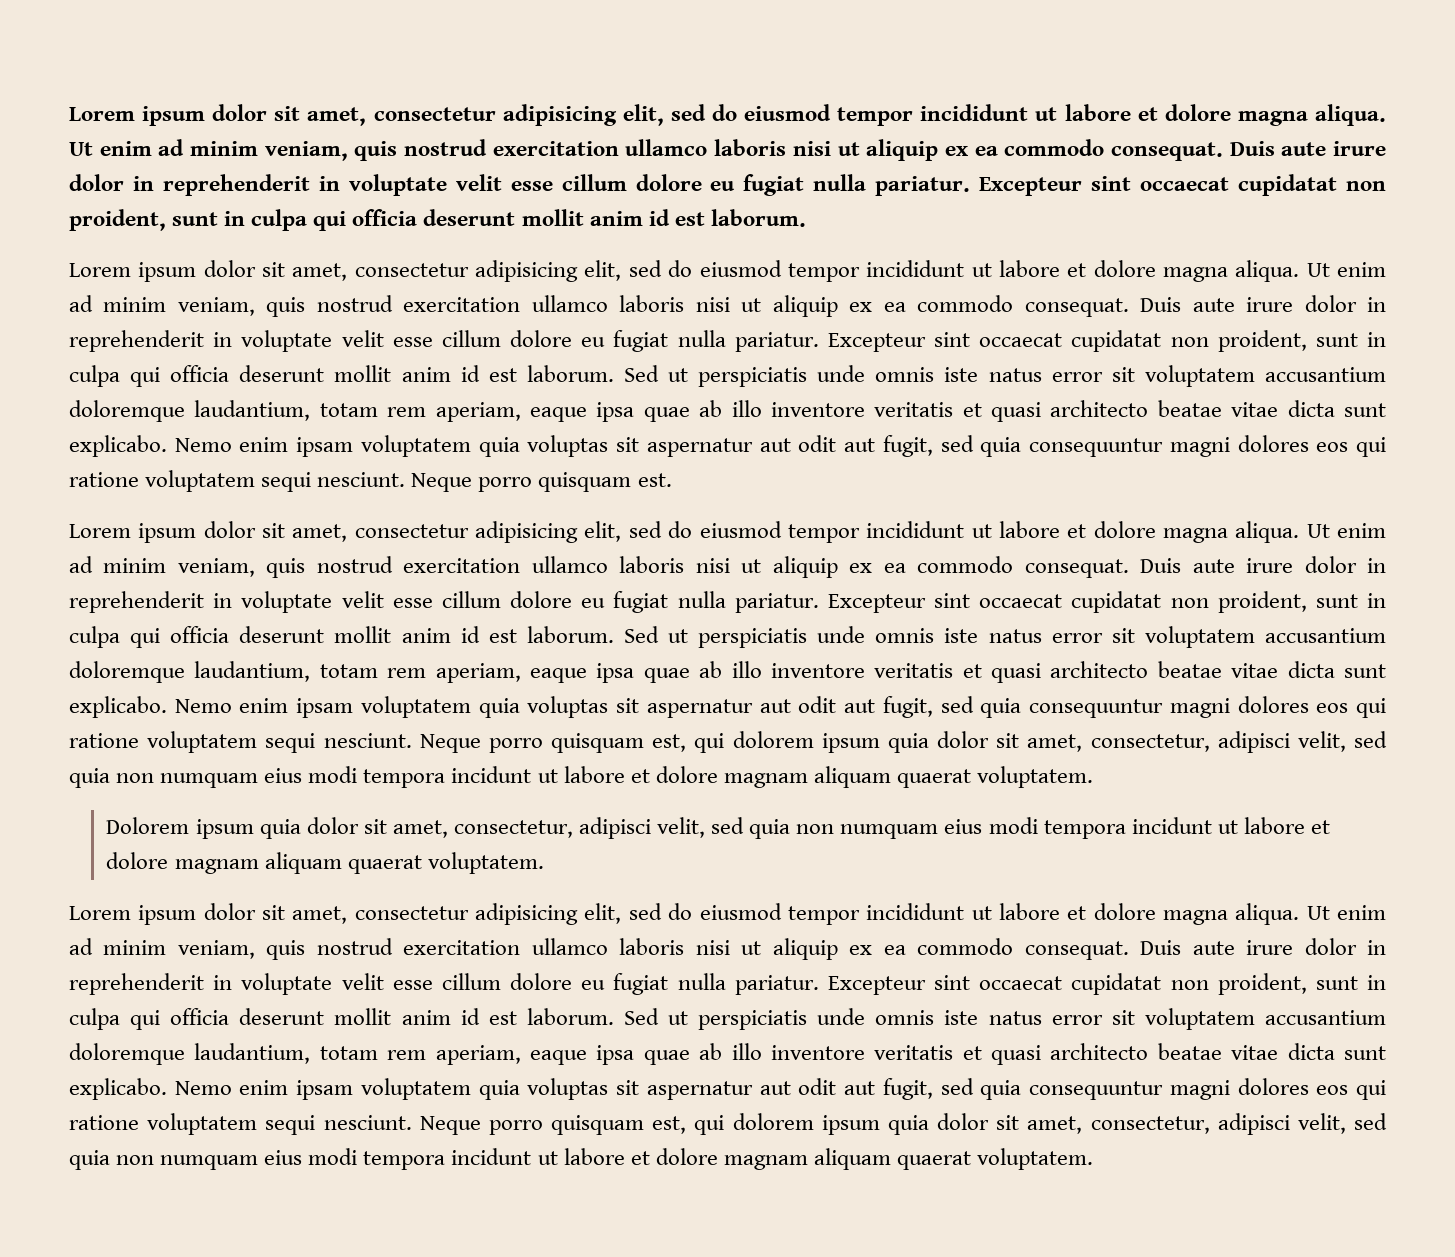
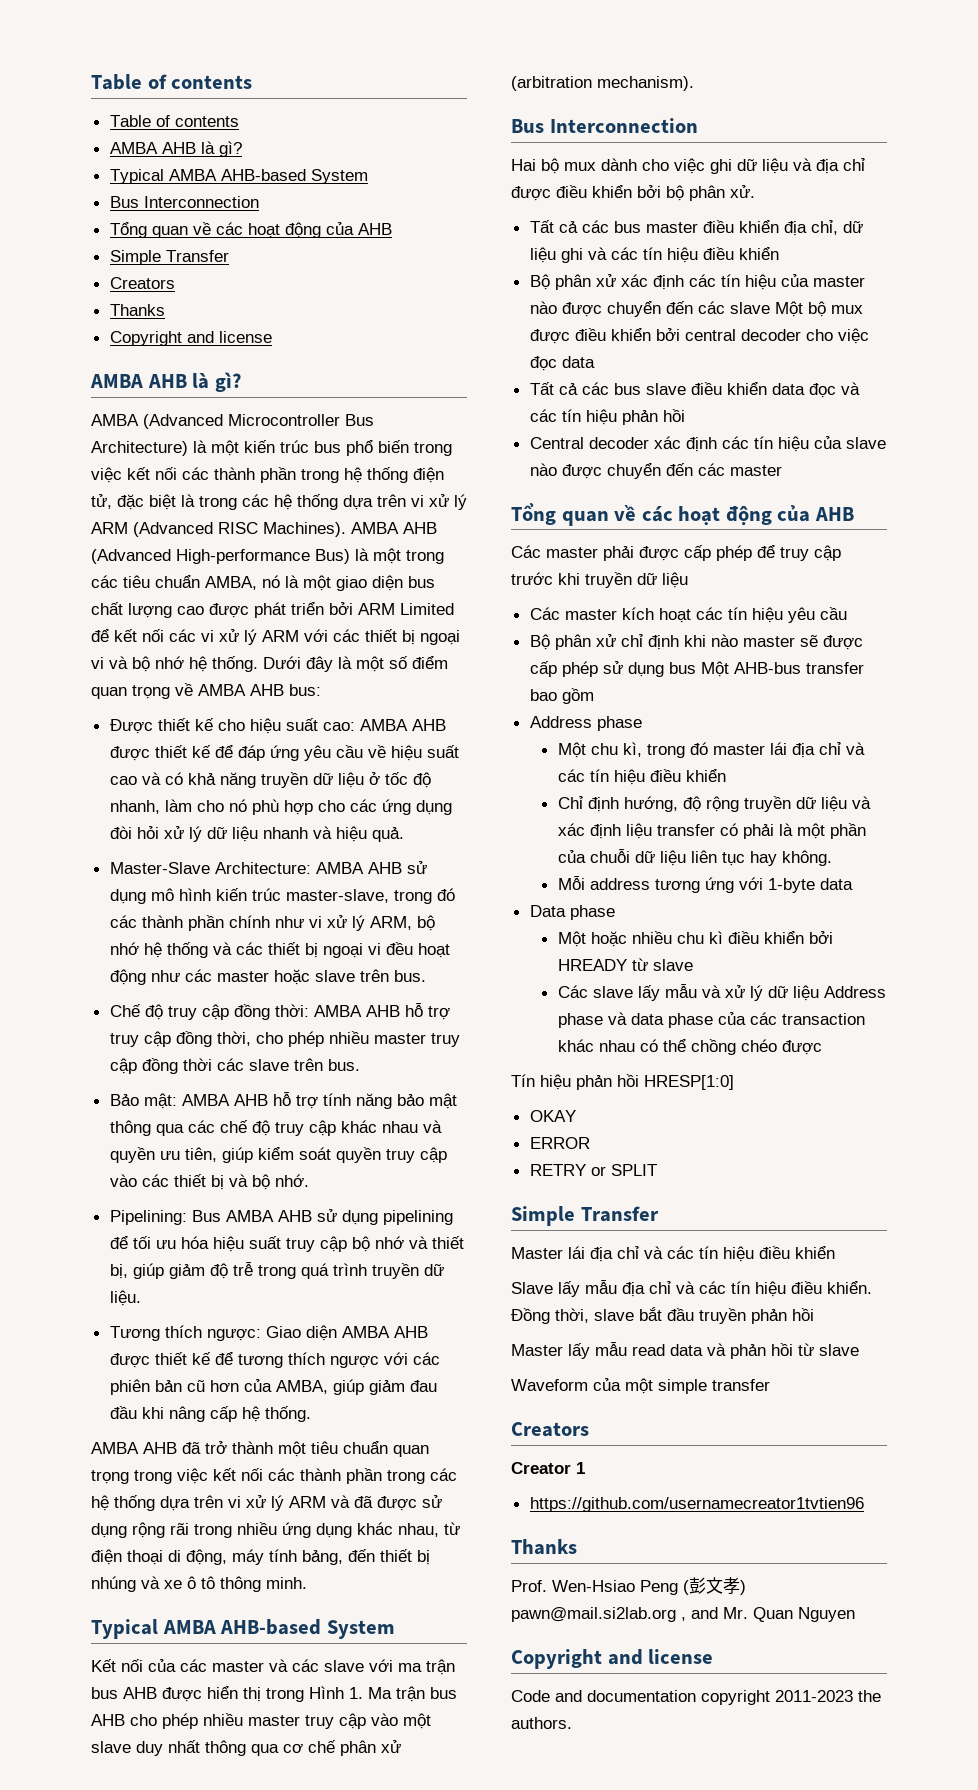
[69,104,1386,126] [69,139,1387,161] [69,174,1386,196] [69,209,806,231] [69,260,1386,282] [69,295,1386,317] [69,330,1386,352] [69,365,1387,387] [69,400,1387,422] [69,435,1386,457] [69,470,672,492] [69,521,1386,543] [69,556,1386,578] [69,591,1386,613] [69,626,1387,648] [69,661,1387,683] [69,696,1386,718] [69,731,1387,753] [69,766,1094,788] [106,817,1330,839] [106,852,544,874] [69,903,1386,925] [69,938,1386,960] [69,973,1386,995] [69,1008,1387,1030] [69,1043,1387,1065] [69,1078,1386,1100] [69,1113,1387,1135] [69,1148,1094,1170] Lorem ipsum dolor sit amet, consectetur adipisicing elit, sed do eiusmod tempor incididunt ut labore et dolore magna aliqua. Ut enim ad minim veniam, quis nostrud exercitation ullamco laboris nisi ut aliquip ex ea commodo consequat. Duis aute irure dolor in reprehenderit in voluptate velit esse cillum dolore eu fugiat nulla pariatur. Excepteur sint occaecat cupidatat non proident, sunt in culpa qui officia deserunt mollit anim id est laborum. // Lorem ipsum dolor sit amet, consectetur adipisicing elit, sed do eiusmod tempor incididunt ut labore et dolore magna aliqua. Ut enim ad minim veniam, quis nostrud exercitation ullamco laboris nisi ut aliquip ex ea commodo consequat. Duis aute irure dolor in reprehenderit in voluptate velit esse cillum dolore eu fugiat nulla pariatur. Excepteur sint occaecat cupidatat non proident, sunt in culpa qui officia deserunt mollit anim id est laborum. Sed ut perspiciatis unde omnis iste natus error sit voluptatem accusantium doloremque laudantium, totam rem aperiam, eaque ipsa quae ab illo inventore veritatis et quasi architecto beatae vitae dicta sunt explicabo. Nemo enim ipsam voluptatem quia voluptas sit aspernatur aut odit aut fugit, sed quia consequuntur magni dolores eos qui ratione voluptatem sequi nesciunt. Neque porro quisquam est. // Lorem ipsum dolor sit amet, consectetur adipisicing elit, sed do eiusmod tempor incididunt ut labore et dolore magna aliqua. Ut enim ad minim veniam, quis nostrud exercitation ullamco laboris nisi ut aliquip ex ea commodo consequat. Duis aute irure dolor in reprehenderit in voluptate velit esse cillum dolore eu fugiat nulla pariatur. Excepteur sint occaecat cupidatat non proident, sunt in culpa qui officia deserunt mollit anim id est laborum. Sed ut perspiciatis unde omnis iste natus error sit voluptatem accusantium doloremque laudantium, totam rem aperiam, eaque ipsa quae ab illo inventore veritatis et quasi architecto beatae vitae dicta sunt explicabo. Nemo enim ipsam voluptatem quia voluptas sit aspernatur aut odit aut fugit, sed quia consequuntur magni dolores eos qui ratione voluptatem sequi nesciunt. Neque porro quisquam est, qui dolorem ipsum quia dolor sit amet, consectetur, adipisci velit, sed quia non numquam eius modi tempora incidunt ut labore et dolore magnam aliquam quaerat voluptatem. // Dolorem ipsum quia dolor sit amet, consectetur, adipisci velit, sed quia non numquam eius modi tempora incidunt ut labore et dolore magnam aliquam quaerat voluptatem. // Lorem ipsum dolor sit amet, consectetur adipisicing elit, sed do eiusmod tempor incididunt ut labore et dolore magna aliqua. Ut enim ad minim veniam, quis nostrud exercitation ullamco laboris nisi ut aliquip ex ea commodo consequat. Duis aute irure dolor in reprehenderit in voluptate velit esse cillum dolore eu fugiat nulla pariatur. Excepteur sint occaecat cupidatat non proident, sunt in culpa qui officia deserunt mollit anim id est laborum. Sed ut perspiciatis unde omnis iste natus error sit voluptatem accusantium doloremque laudantium, totam rem aperiam, eaque ipsa quae ab illo inventore veritatis et quasi architecto beatae vitae dicta sunt explicabo. Nemo enim ipsam voluptatem quia voluptas sit aspernatur aut odit aut fugit, sed quia consequuntur magni dolores eos qui ratione voluptatem sequi nesciunt. Neque porro quisquam est, qui dolorem ipsum quia dolor sit amet, consectetur, adipisci velit, sed quia non numquam eius modi tempora incidunt ut labore et dolore magnam aliquam quaerat voluptatem. -> [91,74,253,90] [109,115,239,127] [109,141,242,157] [109,169,368,184] [109,196,259,208] [109,222,392,238] [109,250,229,265] [109,277,175,289] [109,304,165,316] [109,331,272,346] [90,372,241,392] [91,414,374,429] [91,440,452,456] [91,467,444,483] [91,494,467,510] [91,522,437,537] [91,548,444,564] [91,575,435,591] [91,602,454,618] [91,629,460,645] [91,656,448,672] [91,683,321,699] [109,718,446,734] [109,745,459,761] [109,772,431,788] [109,799,452,815] [109,826,404,842] [109,861,427,874] [109,888,455,904] [109,915,435,931] [109,942,450,958] [109,969,426,985] [109,1003,450,1020] [109,1031,460,1047] [109,1058,360,1074] [109,1092,457,1109] [109,1120,442,1136] [109,1147,447,1163] [109,1174,309,1190] [109,1209,453,1225] [109,1236,464,1252] [109,1262,444,1279] [109,1290,141,1306] [109,1325,428,1341] [109,1352,440,1368] [109,1379,437,1395] [109,1406,311,1422] [91,1441,429,1457] [91,1468,457,1484] [91,1495,442,1511] [91,1522,460,1538] [91,1549,430,1565] [91,1576,307,1592] [91,1619,395,1639] [91,1659,455,1675] [91,1686,457,1702] [91,1713,431,1729] [91,1740,401,1756] [511,76,694,91] [511,118,698,133] [511,158,865,174] [511,185,755,201] [529,220,863,236] [529,247,779,263] [529,274,865,290] [529,301,863,317] [529,328,869,344] [529,356,595,371] [529,382,860,398] [529,409,685,425] [529,436,886,452] [529,463,782,479] [511,503,854,526] [511,545,841,561] [511,572,688,588] [529,607,847,623] [529,634,863,650] [529,661,864,677] [529,688,594,704] [529,716,642,731] [557,742,865,758] [557,769,726,785] [557,796,871,812] [557,823,866,839] [557,849,832,866] [557,876,853,893] [529,905,615,920] [557,931,833,947] [557,958,693,971] [557,984,886,1001] [557,1012,865,1028] [557,1039,822,1055] [511,1074,734,1090] [529,1110,576,1122] [529,1137,590,1149] [529,1164,657,1176] [511,1206,659,1226] [511,1246,835,1262] [511,1280,872,1297] [511,1307,814,1324] [511,1342,859,1359] [511,1378,770,1394] [511,1422,589,1437] [511,1462,585,1474] [529,1497,864,1512] [511,1539,577,1555] [511,1577,746,1595] [511,1607,855,1622] [511,1649,714,1669] [511,1690,881,1705] [511,1717,572,1729] Table of contents // Table of contents // AMBA AHB là gì? // Typical AMBA AHB-based System // Bus Interconnection // Tổng quan về các hoạt động của AHB // Simple Transfer // Creators // Thanks // Copyright and license // AMBA AHB là gì? // AMBA (Advanced Microcontroller Bus Architecture) là một kiến trúc bus phổ biến trong việc kết nối các thành phần trong hệ thống điện tử, đặc biệt là trong các hệ thống dựa trên vi xử lý ARM (Advanced RISC Machines). AMBA AHB (Advanced High-performance Bus) là một trong các tiêu chuẩn AMBA, nó là một giao diện bus chất lượng cao được phát triển bởi ARM Limited để kết nối các vi xử lý ARM với các thiết bị ngoại vi và bộ nhớ hệ thống. Dưới đây là một số điểm quan trọng về AMBA AHB bus: // Được thiết kế cho hiệu suất cao: AMBA AHB được thiết kế để đáp ứng yêu cầu về hiệu suất cao và có khả năng truyền dữ liệu ở tốc độ nhanh, làm cho nó phù hợp cho các ứng dụng đòi hỏi xử lý dữ liệu nhanh và hiệu quả. // Master-Slave Architecture: AMBA AHB sử dụng mô hình kiến trúc master-slave, trong đó các thành phần chính như vi xử lý ARM, bộ nhớ hệ thống và các thiết bị ngoại vi đều hoạt động như các master hoặc slave trên bus. // Chế độ truy cập đồng thời: AMBA AHB hỗ trợ truy cập đồng thời, cho phép nhiều master truy cập đồng thời các slave trên bus. // Bảo mật: AMBA AHB hỗ trợ tính năng bảo mật thông qua các chế độ truy cập khác nhau và quyền ưu tiên, giúp kiểm soát quyền truy cập vào các thiết bị và bộ nhớ. // Pipelining: Bus AMBA AHB sử dụng pipelining để tối ưu hóa hiệu suất truy cập bộ nhớ và thiết bị, giúp giảm độ trễ trong quá trình truyền dữ liệu. // Tương thích ngược: Giao diện AMBA AHB được thiết kế để tương thích ngược với các phiên bản cũ hơn của AMBA, giúp giảm đau đầu khi nâng cấp hệ thống. // AMBA AHB đã trở thành một tiêu chuẩn quan trọng trong việc kết nối các thành phần trong các hệ thống dựa trên vi xử lý ARM và đã được sử dụng rộng rãi trong nhiều ứng dụng khác nhau, từ điện thoại di động, máy tính bảng, đến thiết bị nhúng và xe ô tô thông minh. // Typical AMBA AHB-based System // Kết nối của các master và các slave với ma trận bus AHB được hiển thị trong Hình 1. Ma trận bus AHB cho phép nhiều master truy cập vào một slave duy nhất thông qua cơ chế phân xử (arbitration mechanism). // Bus Interconnection // Hai bộ mux dành cho việc ghi dữ liệu và địa chỉ được điều khiển bởi bộ phân xử. // Tất cả các bus master điều khiển địa chỉ, dữ liệu ghi và các tín hiệu điều khiển // Bộ phân xử xác định các tín hiệu của master nào được chuyển đến các slave Một bộ mux được điều khiển bởi central decoder cho việc đọc data // Tất cả các bus slave điều khiển data đọc và các tín hiệu phản hồi // Central decoder xác định các tín hiệu của slave nào được chuyển đến các master // Tổng quan về các hoạt động của AHB // Các master phải được cấp phép để truy cập trước khi truyền dữ liệu // Các master kích hoạt các tín hiệu yêu cầu // Bộ phân xử chỉ định khi nào master sẽ được cấp phép sử dụng bus Một AHB-bus transfer bao gồm // Address phase // Một chu kì, trong đó master lái địa chỉ và các tín hiệu điều khiển // Chỉ định hướng, độ rộng truyền dữ liệu và xác định liệu transfer có phải là một phần của chuỗi dữ liệu liên tục hay không. // Mỗi address tương ứng với 1-byte data // Data phase // Một hoặc nhiều chu kì điều khiển bởi HREADY từ slave // Các slave lấy mẫu và xử lý dữ liệu Address phase và data phase của các transaction khác nhau có thể chồng chéo được // Tín hiệu phản hồi HRESP[1:0] // OKAY // ERROR // RETRY or SPLIT // Simple Transfer // Master lái địa chỉ và các tín hiệu điều khiển // Slave lấy mẫu địa chỉ và các tín hiệu điều khiển. Đồng thời, slave bắt đầu truyền phản hồi // Master lấy mẫu read data và phản hồi từ slave // Waveform của một simple transfer // Creators // Creator 1 // https://github.com/usernamecreator1tvtien96 // Thanks // Prof. Wen-Hsiao Peng (彭文孝) pawn@mail.si2lab.org , and Mr. Quan Nguyen // Copyright and license // Code and documentation copyright 2011-2023 the authors.

